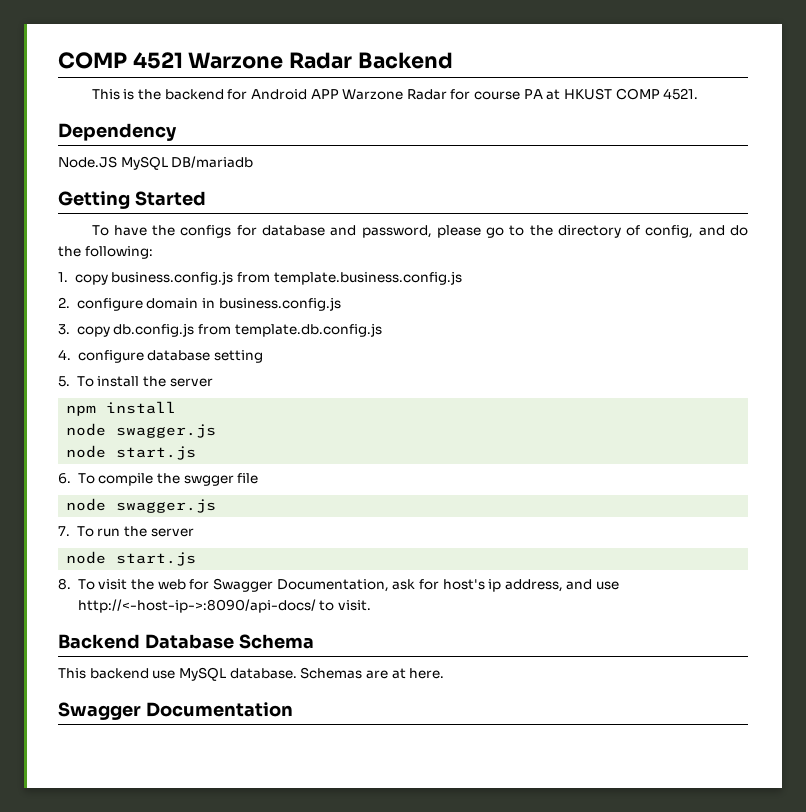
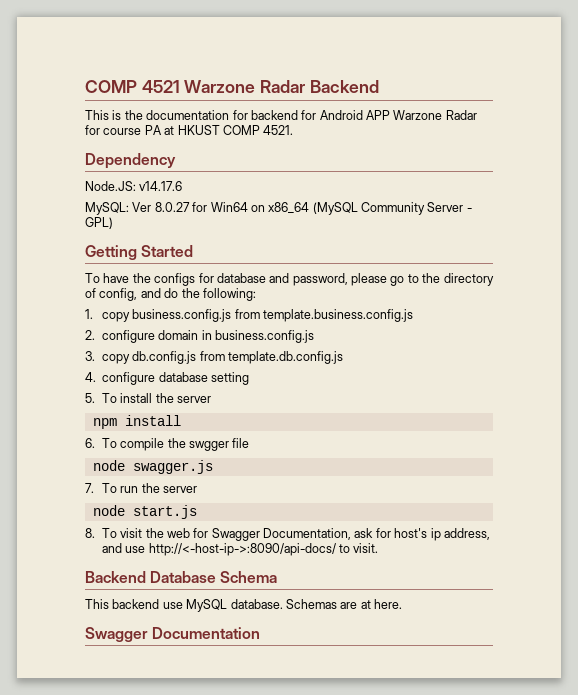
(161, 94) none -> [146,110,248,120] documentation for
[58,156,254,170] Node.JS MySQL DB/mariadb -> [85,181,183,191] [85,202,472,215] [85,217,113,229] Node.JS: v14.17.6 // MySQL: Ver 8.0.27 for Win64 on x86_64 (MySQL Community Server - GPL)
[66,423,217,438] [66,445,197,460] // node swagger.js // node start.js -> (181, 420) none

